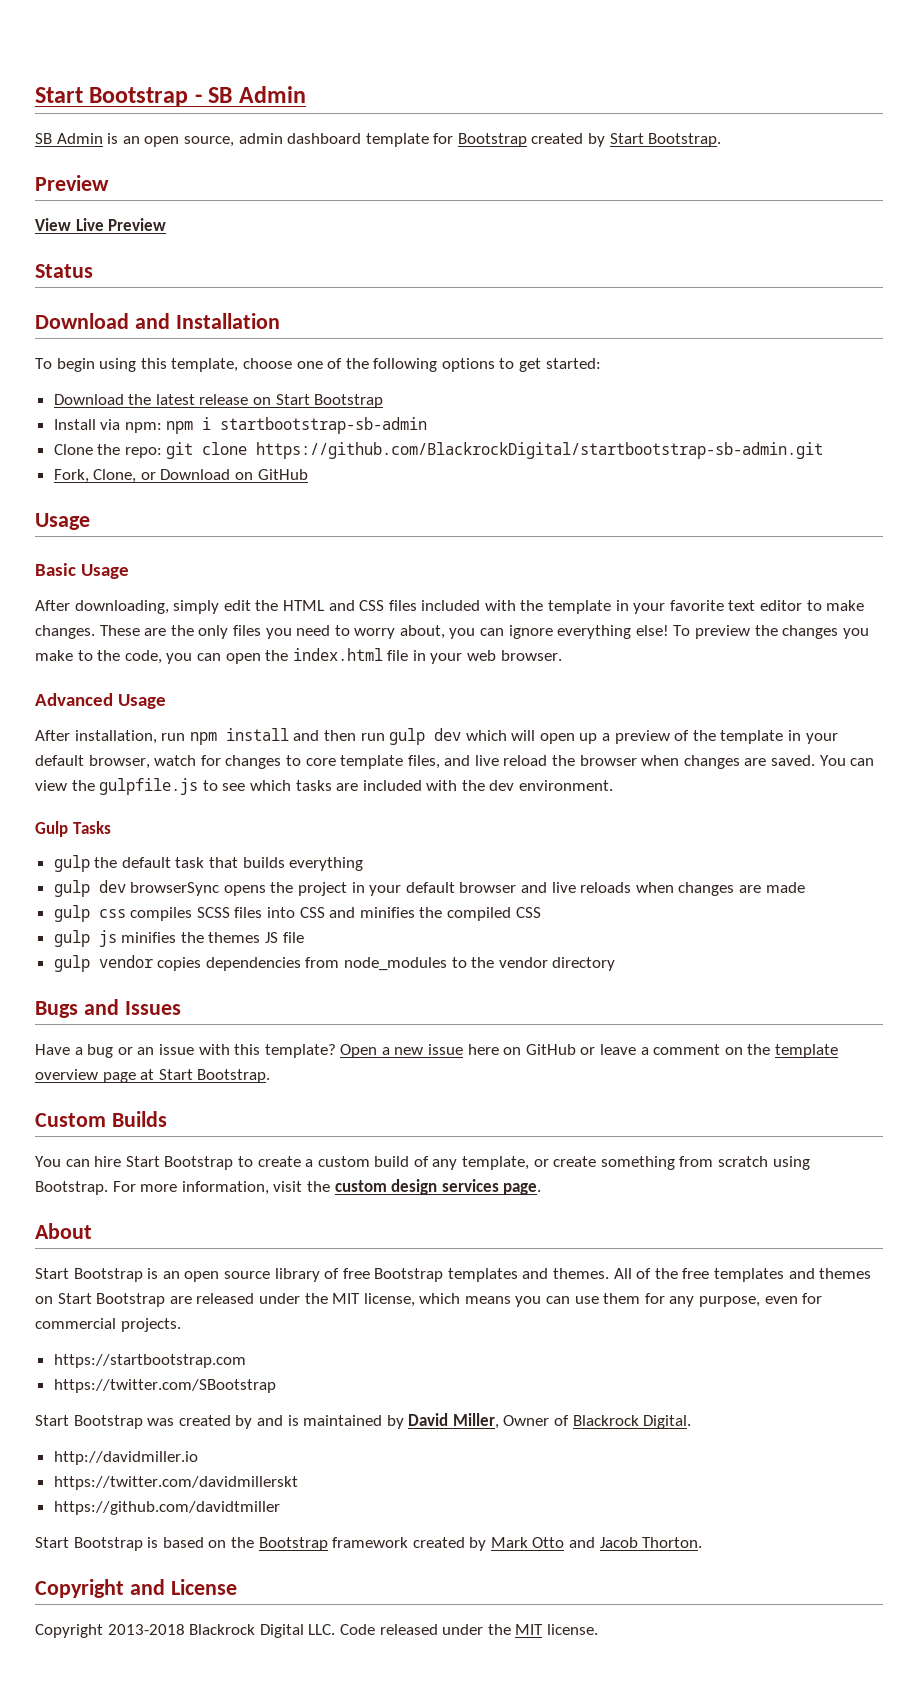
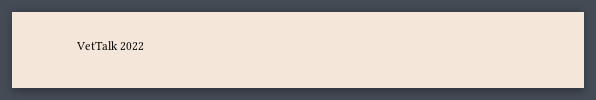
[35,86,306,107] [35,133,722,147] [35,175,109,191] [35,218,167,231] [35,264,93,278] [35,313,280,329] [35,358,601,372] [53,394,384,408] [53,417,428,434] [53,442,824,459] [53,469,308,483] [35,513,90,530] [35,563,130,579] [35,600,865,614] [35,625,869,639] [35,648,562,664] [35,693,167,709] [35,728,838,745] [35,755,875,769] [35,778,614,795] [35,821,111,837] [53,855,364,872] [53,880,805,897] [53,905,541,922] [53,930,304,947] [53,955,616,972] [35,999,181,1018] [35,1044,838,1058] [35,1069,271,1083] [35,1111,167,1127] [35,1156,810,1170] [35,1179,542,1195] [35,1223,92,1239] [35,1268,872,1282] [35,1293,823,1307] [35,1318,181,1332] [53,1354,246,1368] [53,1379,276,1393] [35,1413,692,1429] [53,1451,198,1465] [53,1476,298,1490] [53,1501,280,1515] [35,1537,703,1551] [35,1579,237,1598] [35,1624,598,1638] Start Bootstrap - SB Admin // SB Admin is an open source, admin dashboard template for Bootstrap created by Start Bootstrap. // Preview // View Live Preview // Status // Download and Installation // To begin using this template, choose one of the following options to get started: // Download the latest release on Start Bootstrap // Install via npm: npm i startbootstrap-sb-admin // Clone the repo: git clone https://github.com/BlackrockDigital/startbootstrap-sb-admin.git // Fork, Clone, or Download on GitHub // Usage // Basic Usage // After downloading, simply edit the HTML and CSS files included with the template in your favorite text editor to make changes. These are the only files you need to worry about, you can ignore everything else! To preview the changes you make to the code, you can open the index.html file in your web browser. // Advanced Usage // After installation, run npm install and then run gulp dev which will open up a preview of the template in your default browser, watch for changes to core template files, and live reload the browser when changes are saved. You can view the gulpfile.js to see which tasks are included with the dev environment. // Gulp Tasks // gulp the default task that builds everything // gulp dev browserSync opens the project in your default browser and live reloads when changes are made // gulp css compiles SCSS files into CSS and minifies the compiled CSS // gulp js minifies the themes JS file // gulp vendor copies dependencies from node_modules to the vendor directory // Bugs and Issues // Have a bug or an issue with this template? Open a new issue here on GitHub or leave a comment on the template overview page at Start Bootstrap. // Custom Builds // You can hire Start Bootstrap to create a custom build of any template, or create something from scratch using Bootstrap. For more information, visit the custom design services page. // About // Start Bootstrap is an open source library of free Bootstrap templates and themes. All of the free templates and themes on Start Bootstrap are released under the MIT license, which means you can use them for any purpose, even for commercial projects. // https://startbootstrap.com // https://twitter.com/SBootstrap // Start Bootstrap was created by and is maintained by David Miller, Owner of Blackrock Digital. // http://davidmiller.io // https://twitter.com/davidmillerskt // https://github.com/davidtmiller // Start Bootstrap is based on the Bootstrap framework created by Mark Otto and Jacob Thorton. // Copyright and License // Copyright 2013-2018 Blackrock Digital LLC. Code released under the MIT license. -> [76,41,145,51] VetTalk 2022

